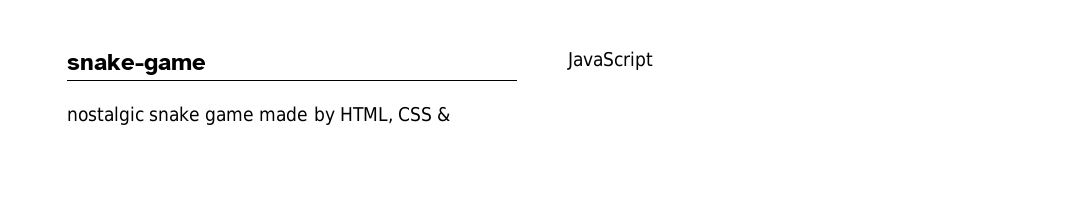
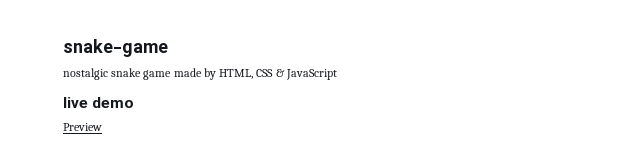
(653, 60) none -> [63,97,135,108] [63,123,102,131] // live demo // Preview

